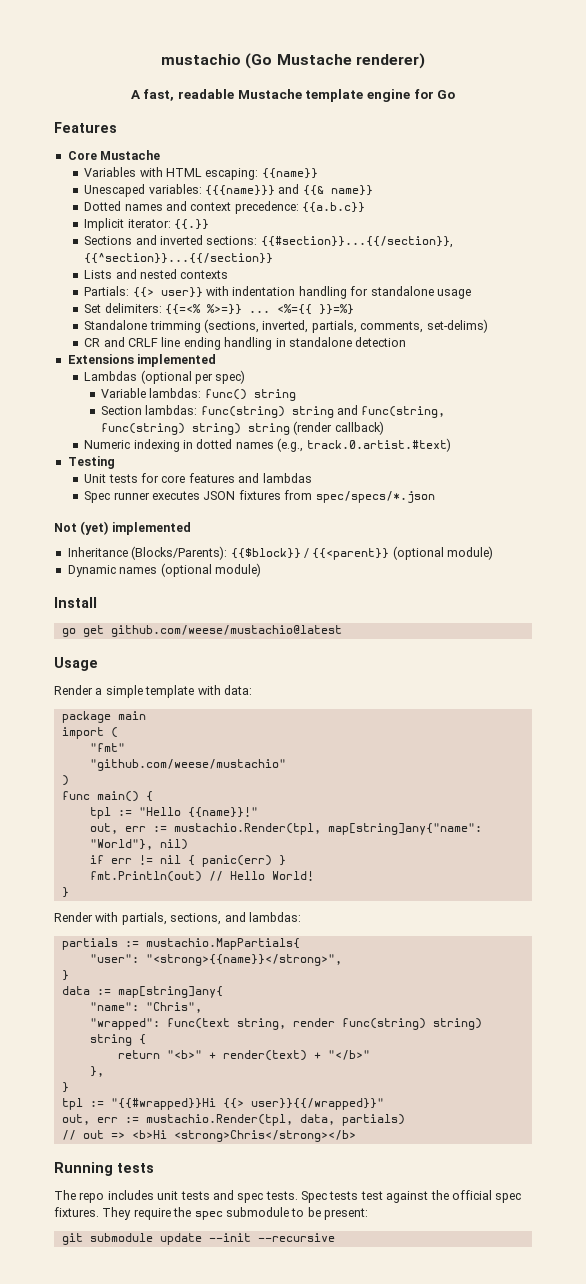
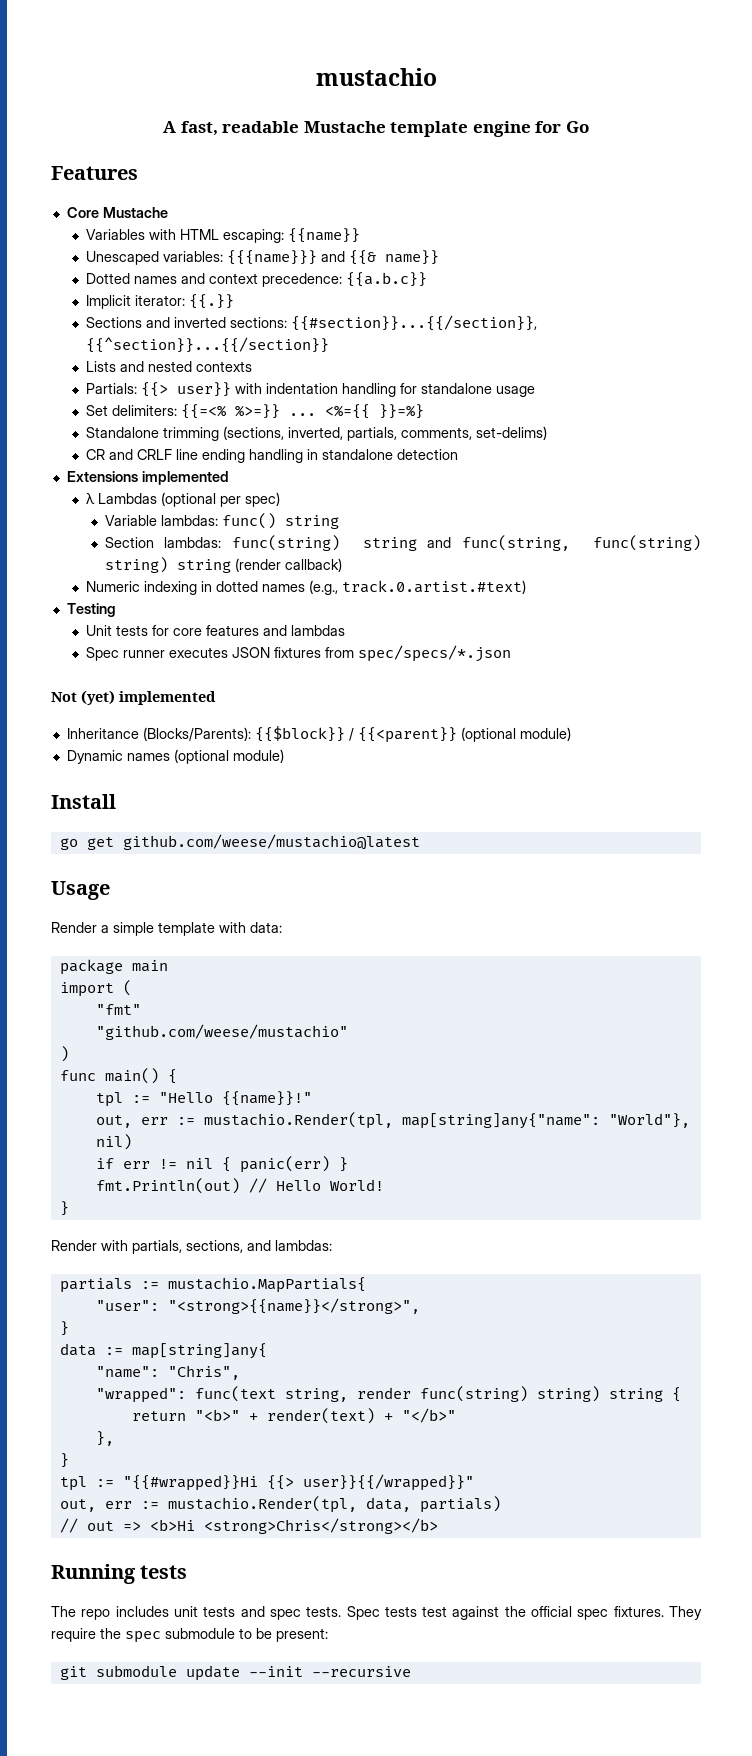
[245,53,425,69] (Go Mustache renderer) -> (437, 77) none
(217, 360) none -> [85,493,95,504] λ

